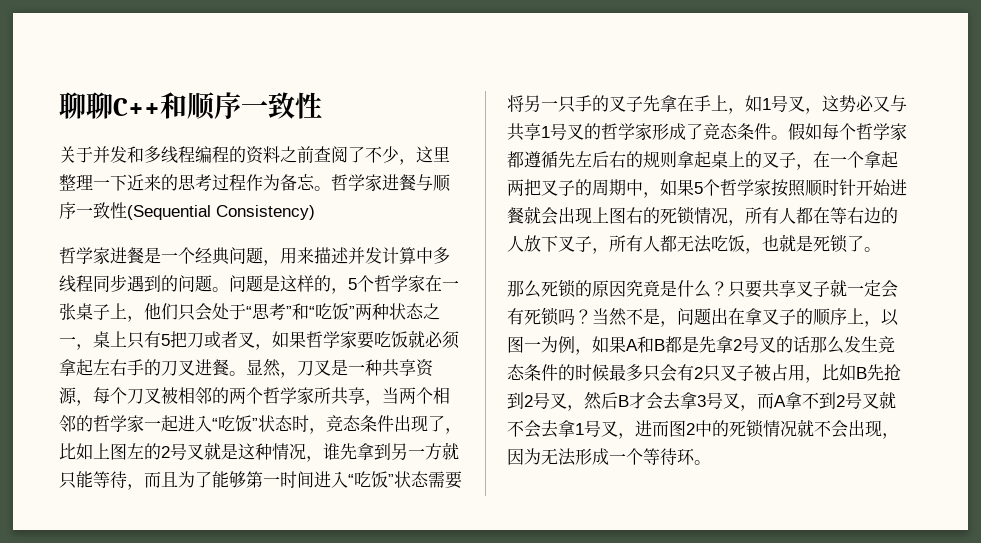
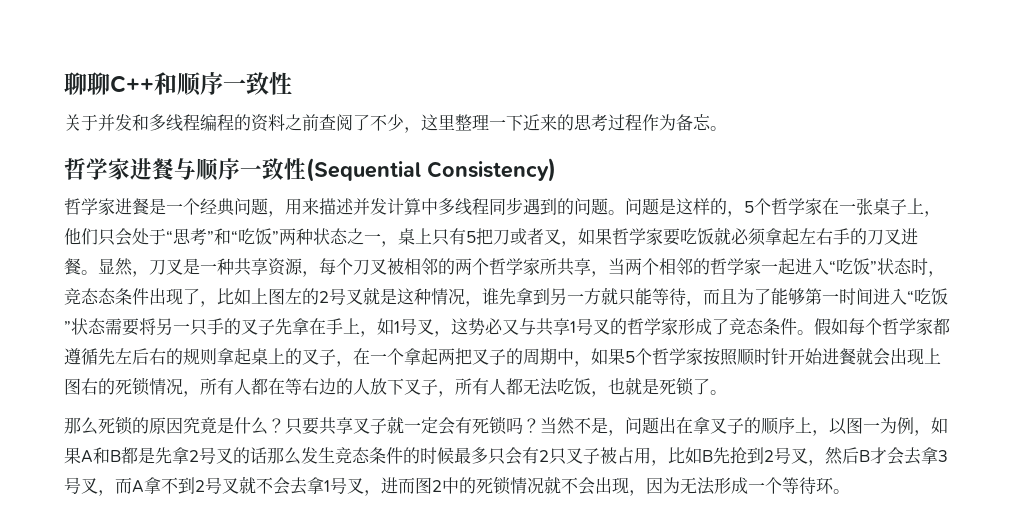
(331, 188) none -> (727, 128) //
(361, 423) none -> [98,288,116,304] 态

